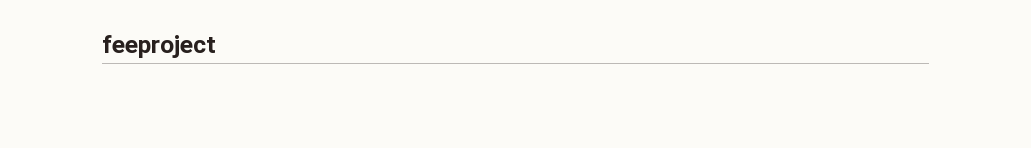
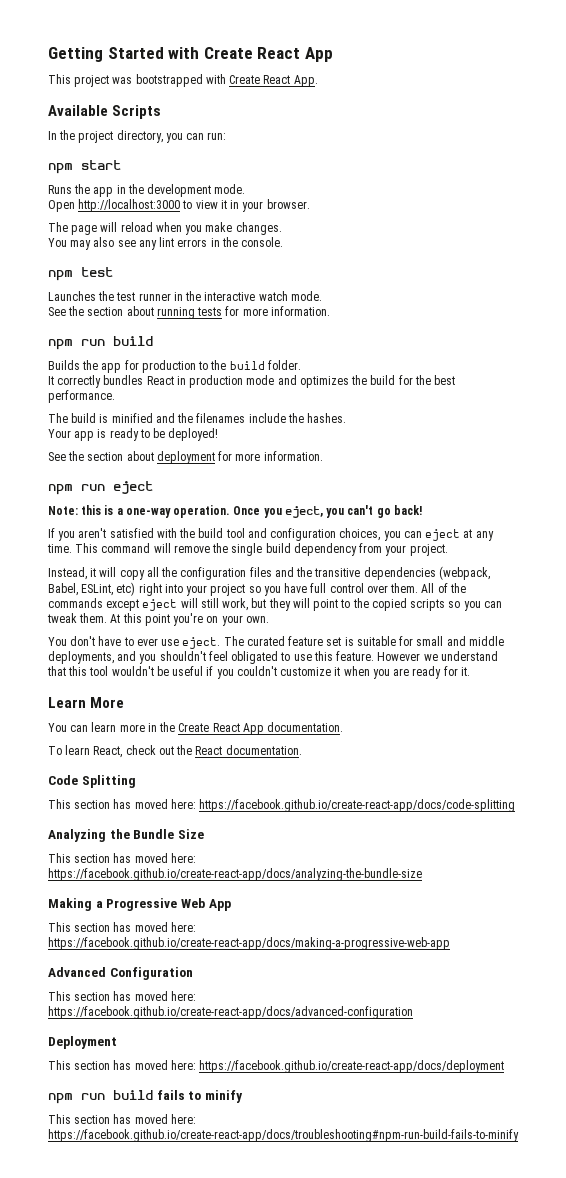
[102,35,216,58] feeproject -> [48,47,333,62] [48,74,318,87] [48,105,162,119] [48,130,227,143] [48,160,121,174] [48,184,246,197] [48,199,310,212] [48,222,282,235] [48,237,284,250] [48,267,113,281] [48,291,322,301] [48,306,330,319] [48,336,153,350] [48,360,301,373] [48,375,456,388] [48,390,115,403] [48,413,347,423] [48,428,219,441] [48,451,323,464] [48,481,153,495] [48,505,422,518] [48,528,494,541] [47,543,448,556] [48,566,490,580] [48,582,466,596] [48,598,502,611] [47,613,269,626] [48,636,504,649] [48,651,498,664] [47,666,470,679] [48,697,125,708] [48,722,344,735] [48,745,302,758] [48,775,136,788] [48,799,516,812] [48,829,204,842] [48,853,196,863] [48,868,422,881] [48,898,231,911] [48,922,196,932] [48,937,450,950] [48,967,193,980] [48,991,196,1001] [48,1006,413,1019] [48,1036,117,1049] [48,1060,505,1073] [48,1090,243,1104] [48,1114,196,1124] [48,1129,519,1142] Getting Started with Create React App // This project was bootstrapped with Create React App. // Available Scripts // In the project directory, you can run: // npm start // Runs the app in the development mode. // Open http://localhost:3000 to view it in your browser. // The page will reload when you make changes. // You may also see any lint errors in the console. // npm test // Launches the test runner in the interactive watch mode. // See the section about running tests for more information. // npm run build // Builds the app for production to the build folder. // It correctly bundles React in production mode and optimizes the build for the best performance. // The build is minified and the filenames include the hashes. // Your app is ready to be deployed! // See the section about deployment for more information. // npm run eject // Note: this is a one-way operation. Once you eject, you can't go back! // If you aren't satisfied with the build tool and configuration choices, you can eject at any time. This command will remove the single build dependency from your project. // Instead, it will copy all the configuration files and the transitive dependencies (webpack, Babel, ESLint, etc) right into your project so you have full control over them. All of the commands except eject will still work, but they will point to the copied scripts so you can tweak them. At this point you're on your own. // You don't have to ever use eject. The curated feature set is suitable for small and middle deployments, and you shouldn't feel obligated to use this feature. However we understand that this tool wouldn't be useful if you couldn't customize it when you are ready for it. // Learn More // You can learn more in the Create React App documentation. // To learn React, check out the React documentation. // Code Splitting // This section has moved here: https://facebook.github.io/create-react-app/docs/code-splitting // Analyzing the Bundle Size // This section has moved here: https://facebook.github.io/create-react-app/docs/analyzing-the-bundle-size // Making a Progressive Web App // This section has moved here: https://facebook.github.io/create-react-app/docs/making-a-progressive-web-app // Advanced Configuration // This section has moved here: https://facebook.github.io/create-react-app/docs/advanced-configuration // Deployment // This section has moved here: https://facebook.github.io/create-react-app/docs/deployment // npm run build fails to minify // This section has moved here: https://facebook.github.io/create-react-app/docs/troubleshooting#npm-run-build-fails-to-minify

